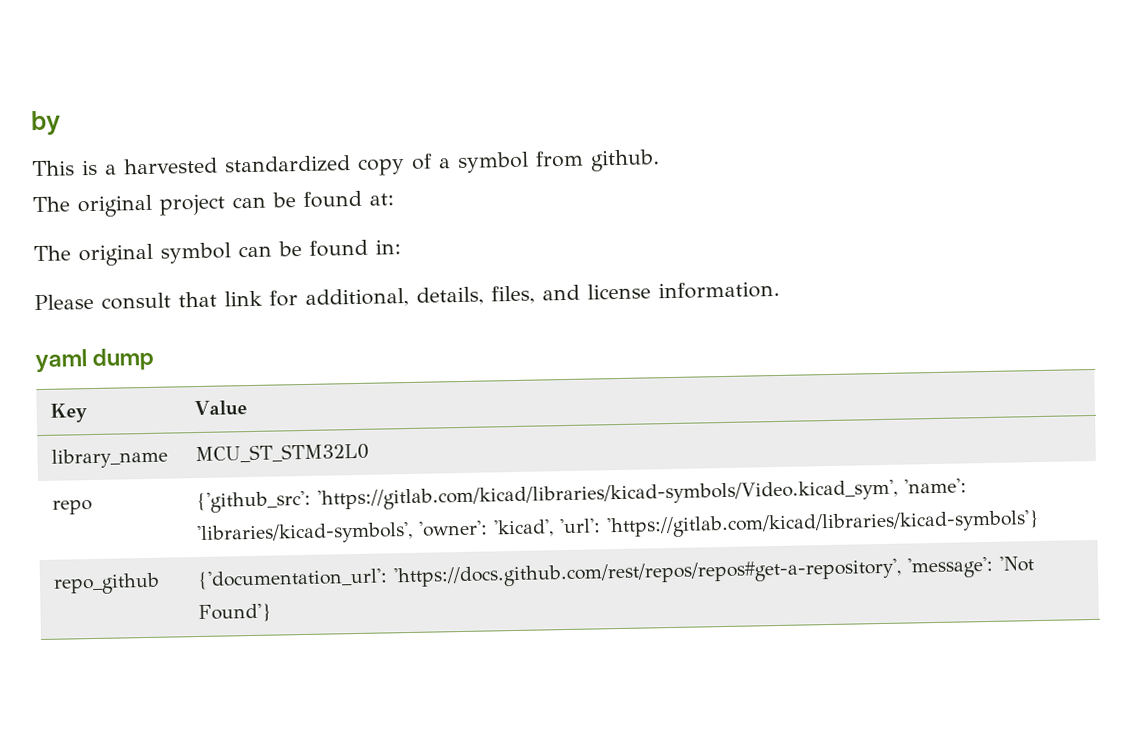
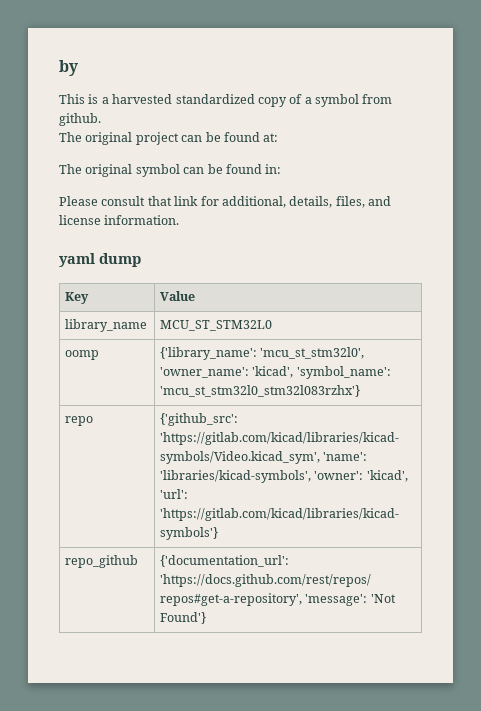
(369, 453) none -> [65,350,100,360] [160,347,365,360] [160,366,391,379] [160,385,361,397] // oomp | {'library_name': 'mcu_st_stm32l0', 'owner_name': 'kicad', 'symbol_name': 'mcu_st_stm32l0_stm32l083rzhx'}

